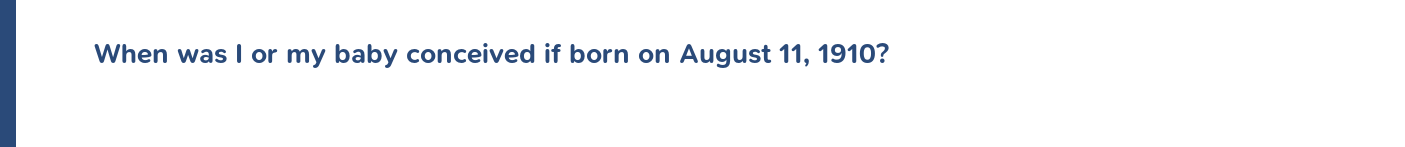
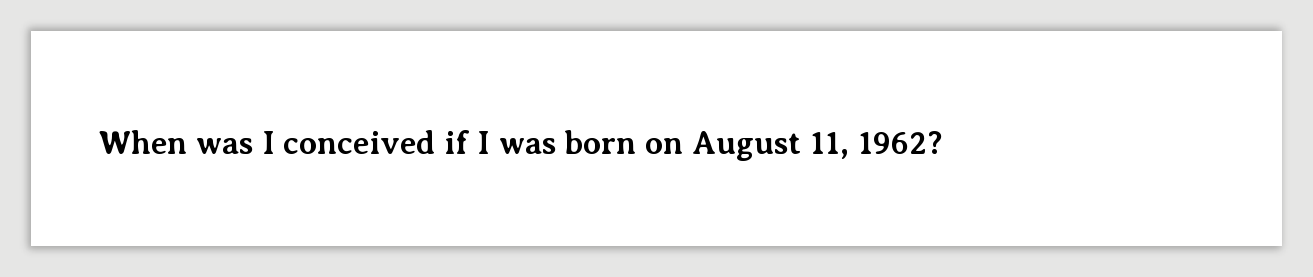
[251,43,562,68] or my baby conceived if -> [283,130,556,154] conceived if I was
[817,43,889,63] 1910? -> [857,131,943,154] 1962?

